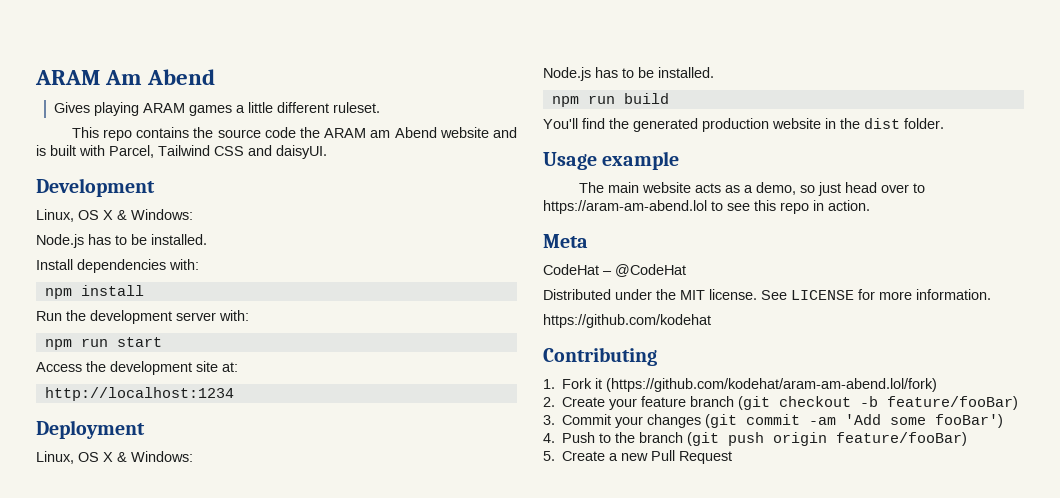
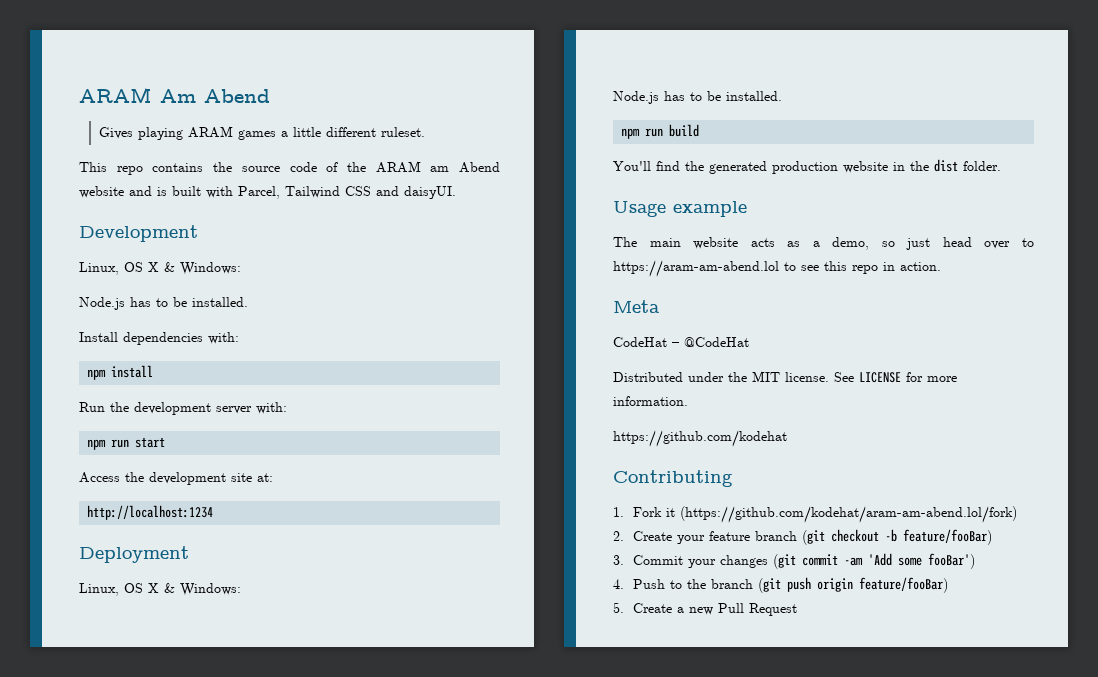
(296, 132) none -> [326,162,339,172] of

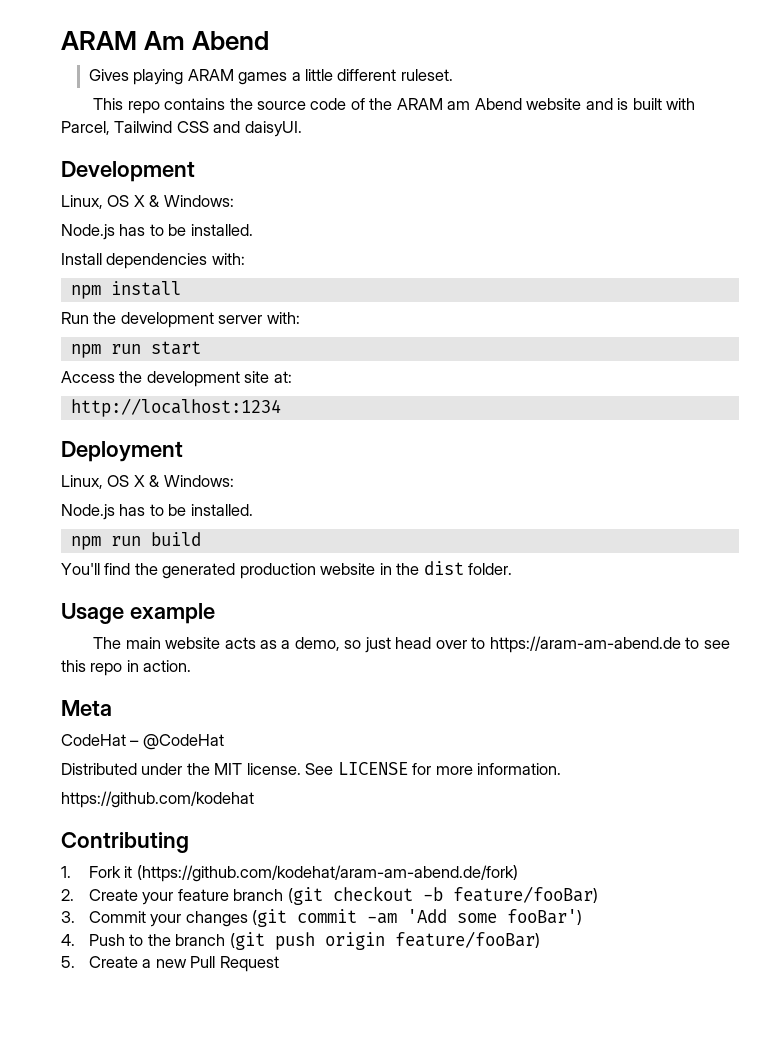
[613,260,779,277] https://aram-am-abend.lol -> [489,636,681,653] https://aram-am-abend.de
[679,506,1017,523] (https://github.com/kodehat/aram-am-abend.lol/fork) -> [136,865,518,882] (https://github.com/kodehat/aram-am-abend.de/fork)

